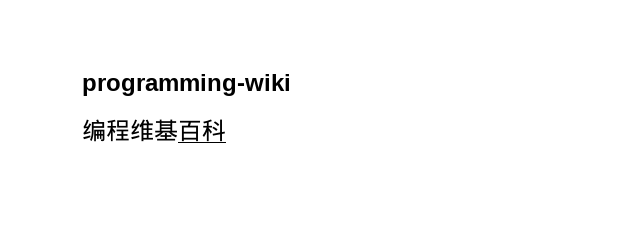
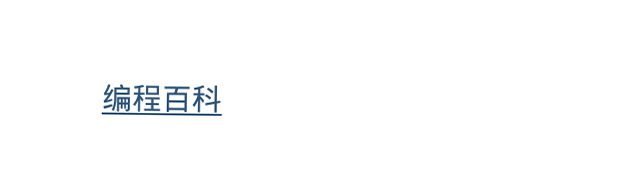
[82,74,291,96] [82,119,178,142] programming-wiki // 编程维基 -> [101,83,163,113] 编程

